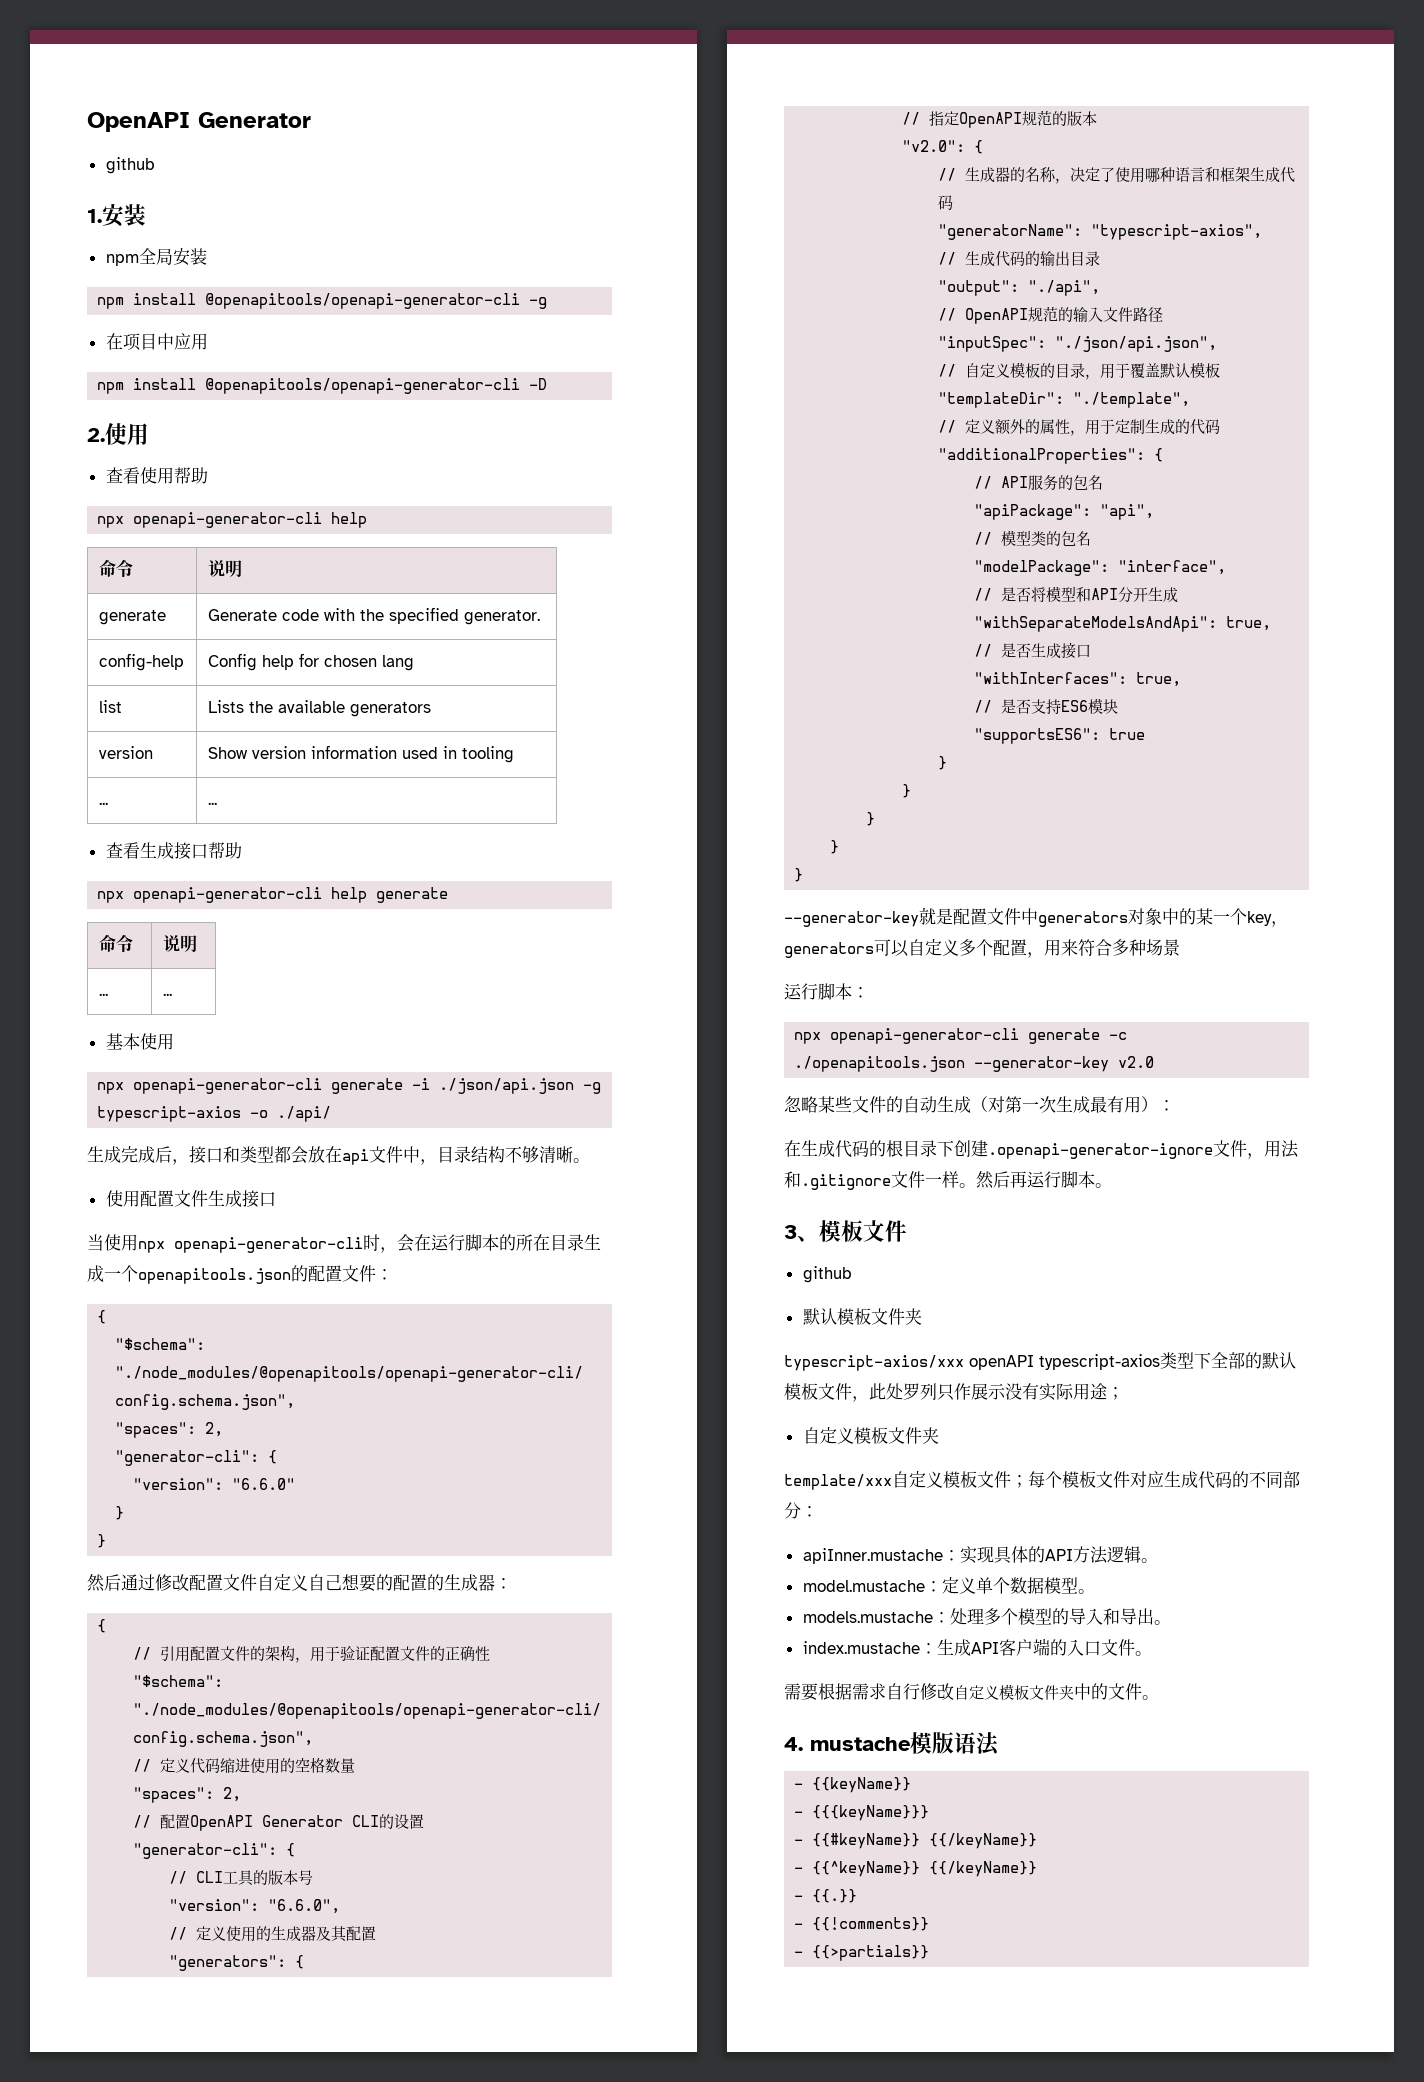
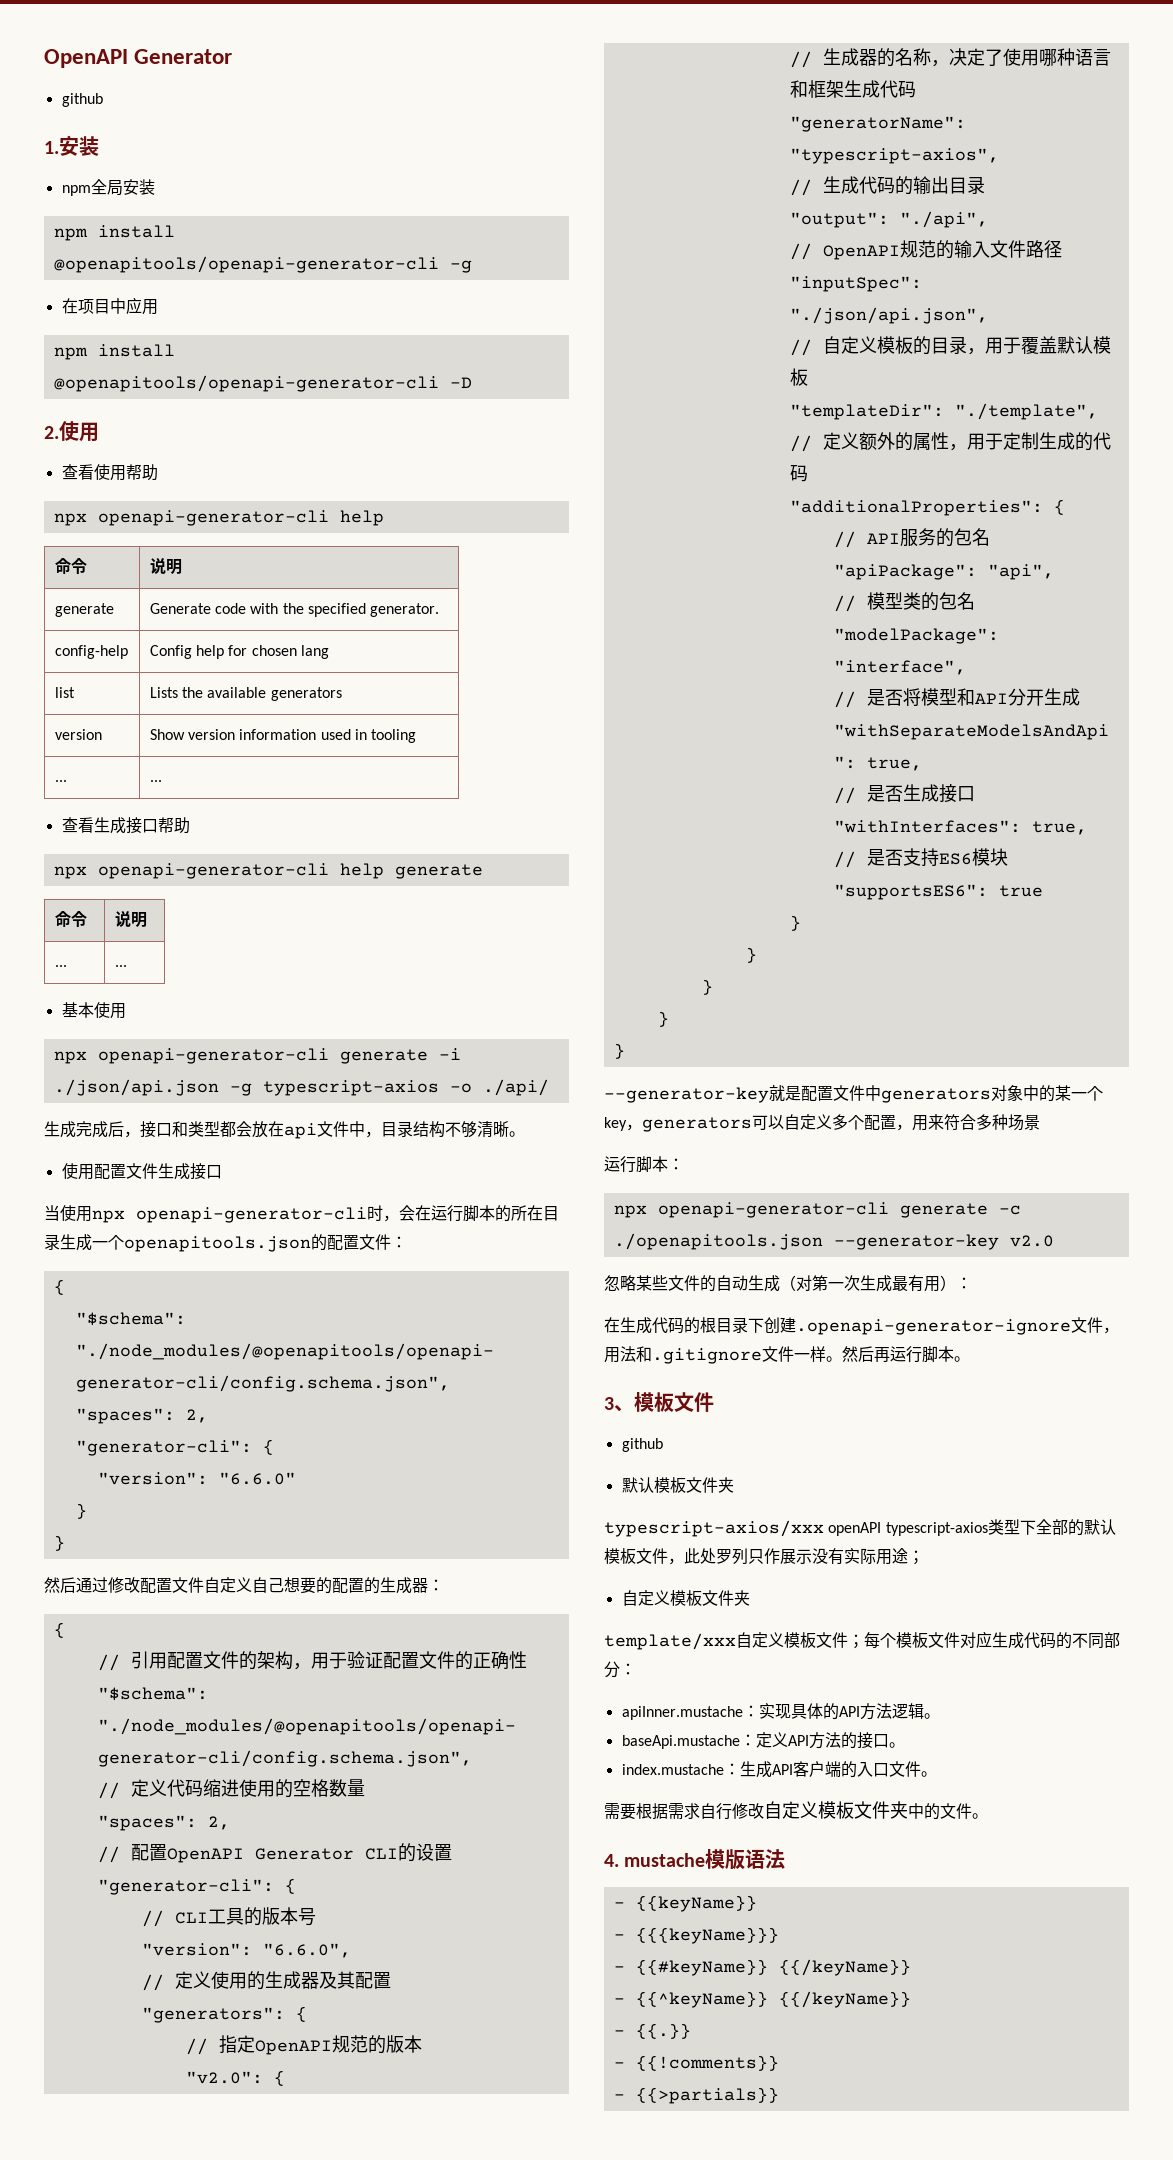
[802,1577,1095,1594] [802,1608,1154,1625] model.mustache：定义单个数据模型。 // models.mustache：处理多个模型的导入和导出 -> [621,1732,889,1749] baseApi.mustache：定义API方法的接口

